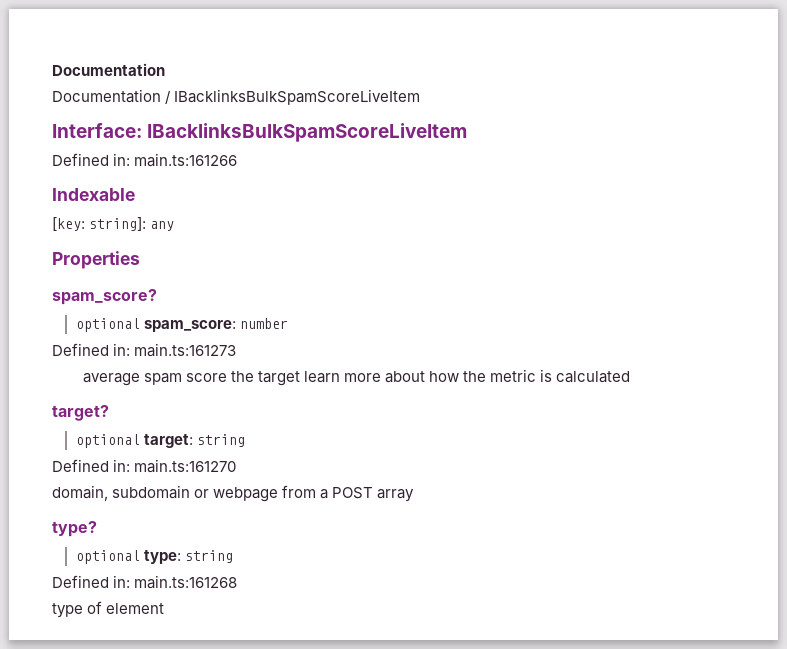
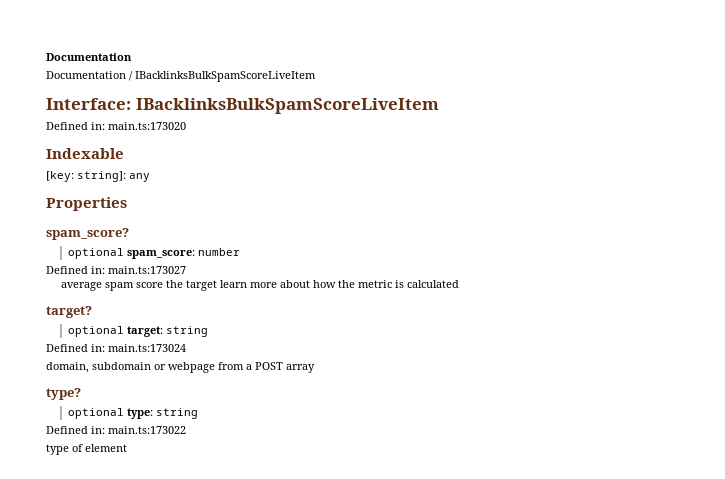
[134,153,238,167] main.ts:161266 -> [108,122,186,130] main.ts:173020
[134,343,237,357] main.ts:161273 -> [108,266,186,274] main.ts:173027
[134,459,237,473] main.ts:161270 -> [108,344,186,352] main.ts:173024
[134,575,238,589] main.ts:161268 -> [108,426,186,434] main.ts:173022

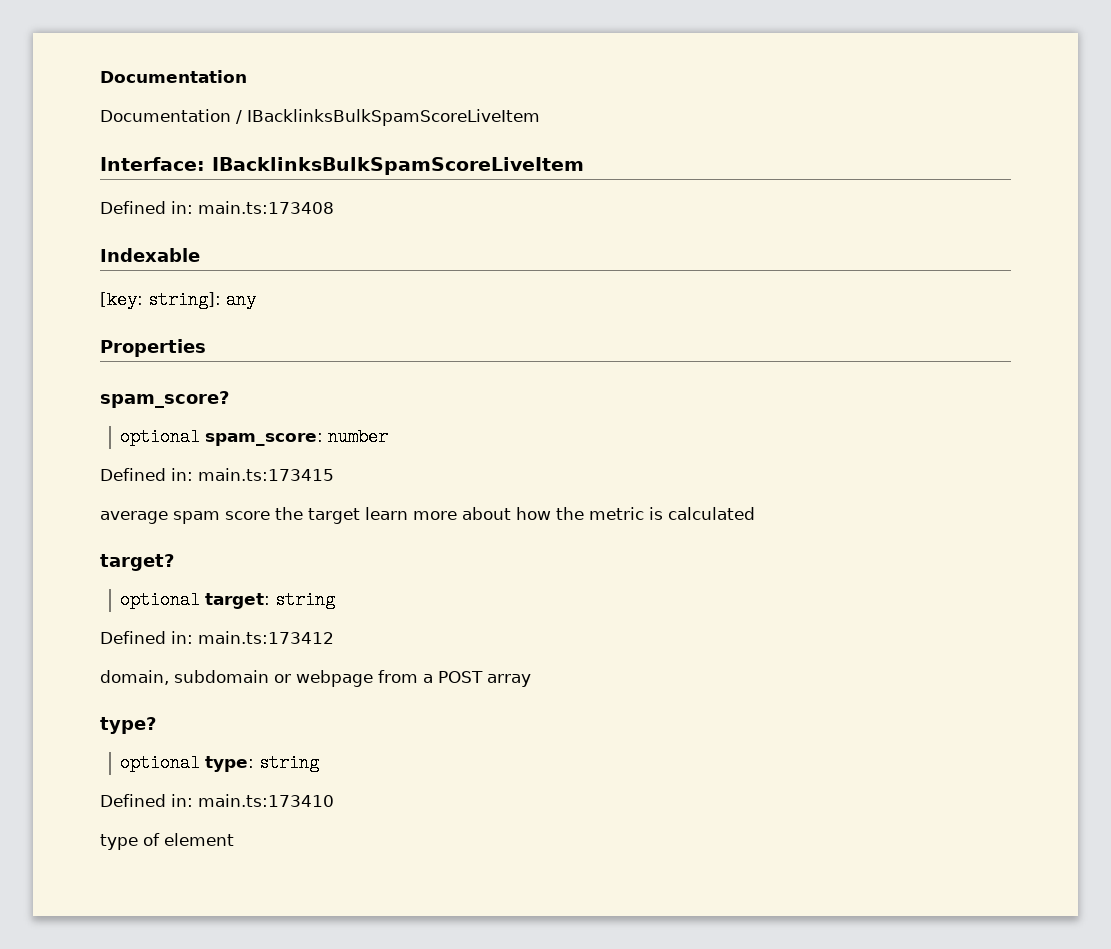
[108,122,186,130] main.ts:173020 -> [198,201,334,214] main.ts:173408
[108,266,186,274] main.ts:173027 -> [198,468,334,481] main.ts:173415
[108,344,186,352] main.ts:173024 -> [198,631,334,644] main.ts:173412
[108,426,186,434] main.ts:173022 -> [198,794,334,807] main.ts:173410

